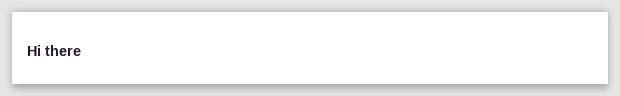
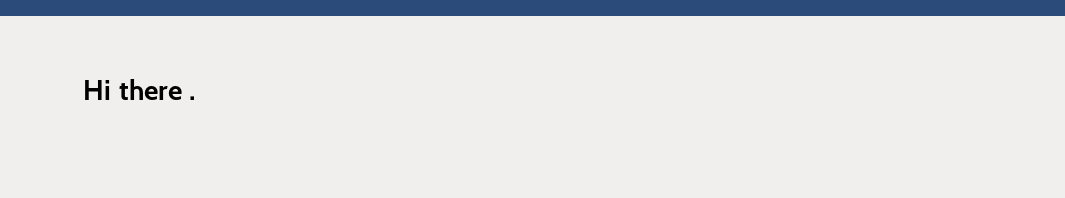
(81, 50) none -> [189,96,197,100] .

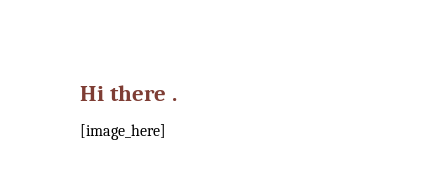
(197, 98) none -> [80,124,166,140] // [image_here]

